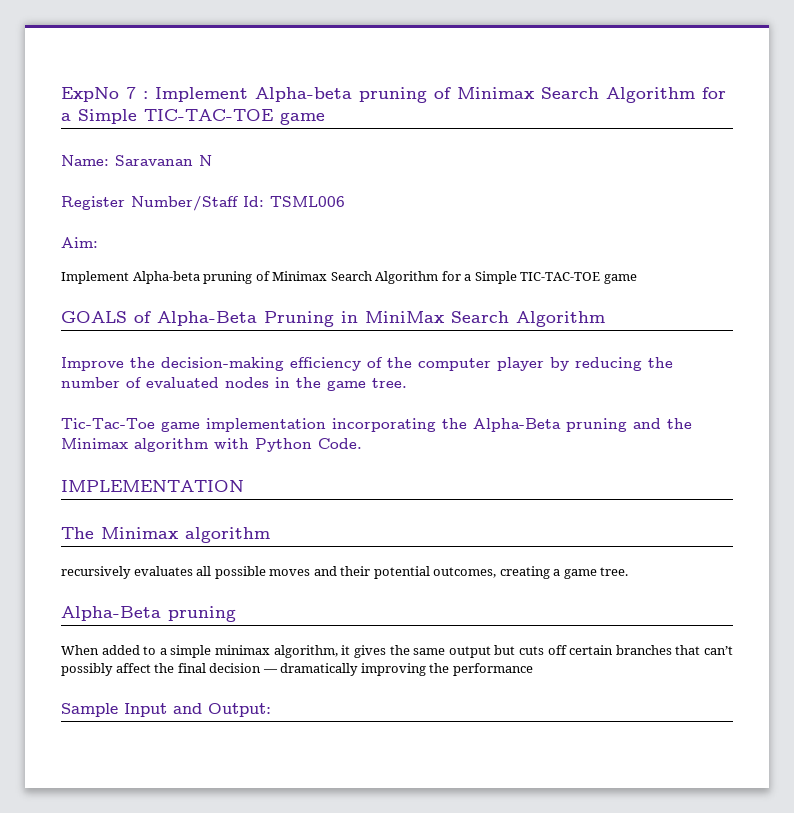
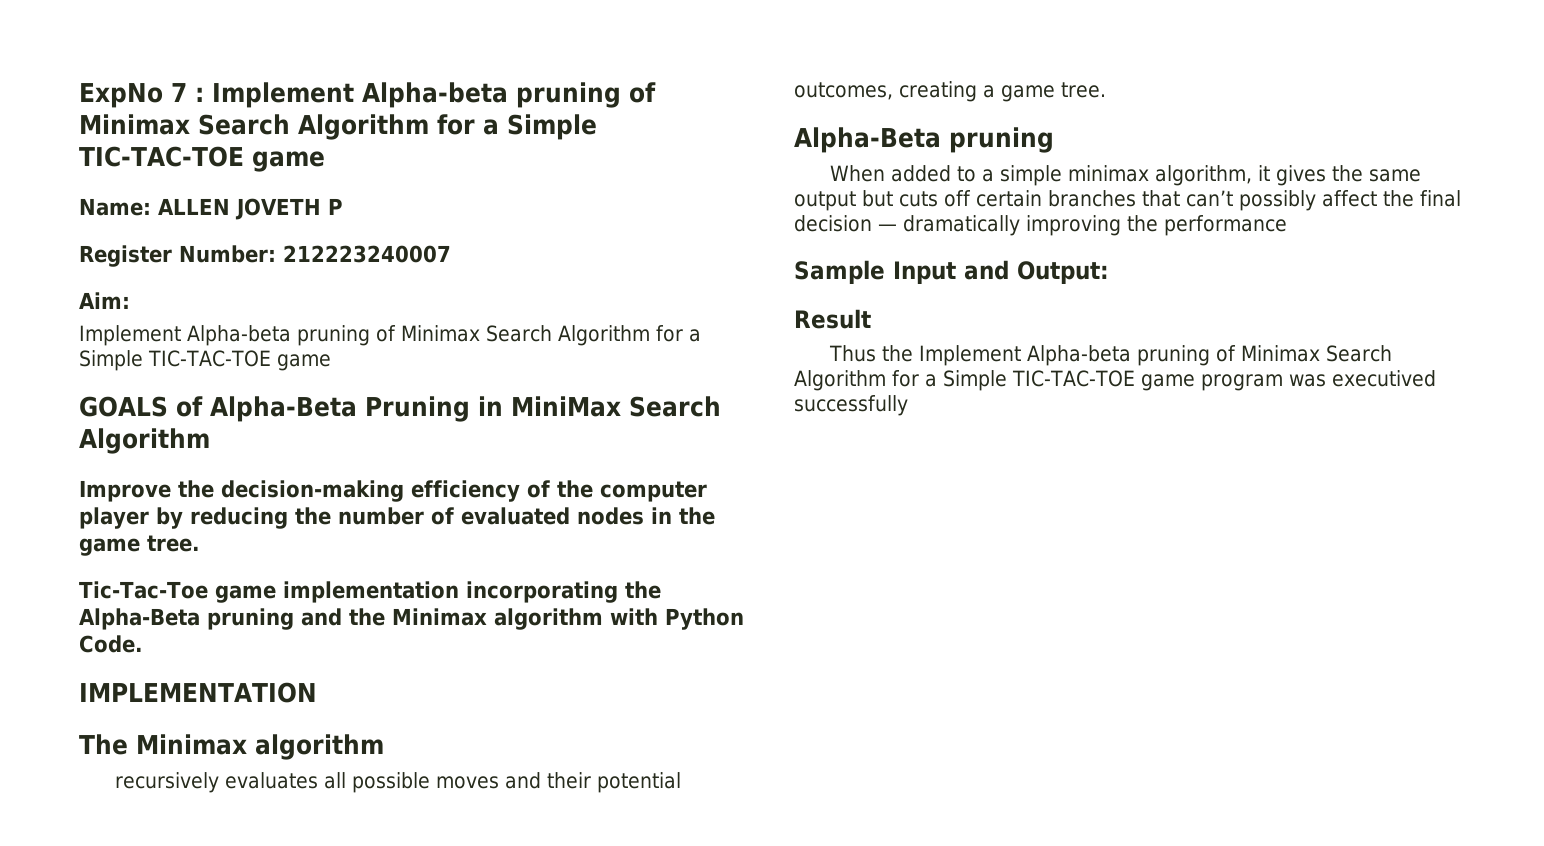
[115,155,212,166] [61,196,345,211] Saravanan N // Register Number/Staff Id: TSML006 -> [158,198,343,220] [79,245,451,267] ALLEN JOVETH P // Register Number: 212223240007
(271, 710) none -> [794,309,871,329] [829,345,1393,366] [794,370,1436,391] [794,395,908,416] // Result // Thus the Implement Alpha-beta pruning of Minimax Search Algorithm for a Simple TIC-TAC-TOE game program was executived successfully

